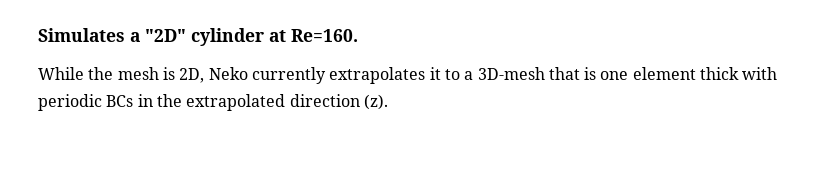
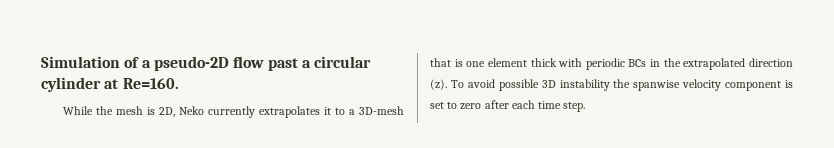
[38,28,186,42] Simulates a "2D" -> [41,56,372,71] Simulation of a pseudo-2D flow past a circular
(388, 102) none -> [450,79,793,91] [430,100,586,112] To avoid possible 3D instability the spanwise velocity component is set to zero after each time step.

